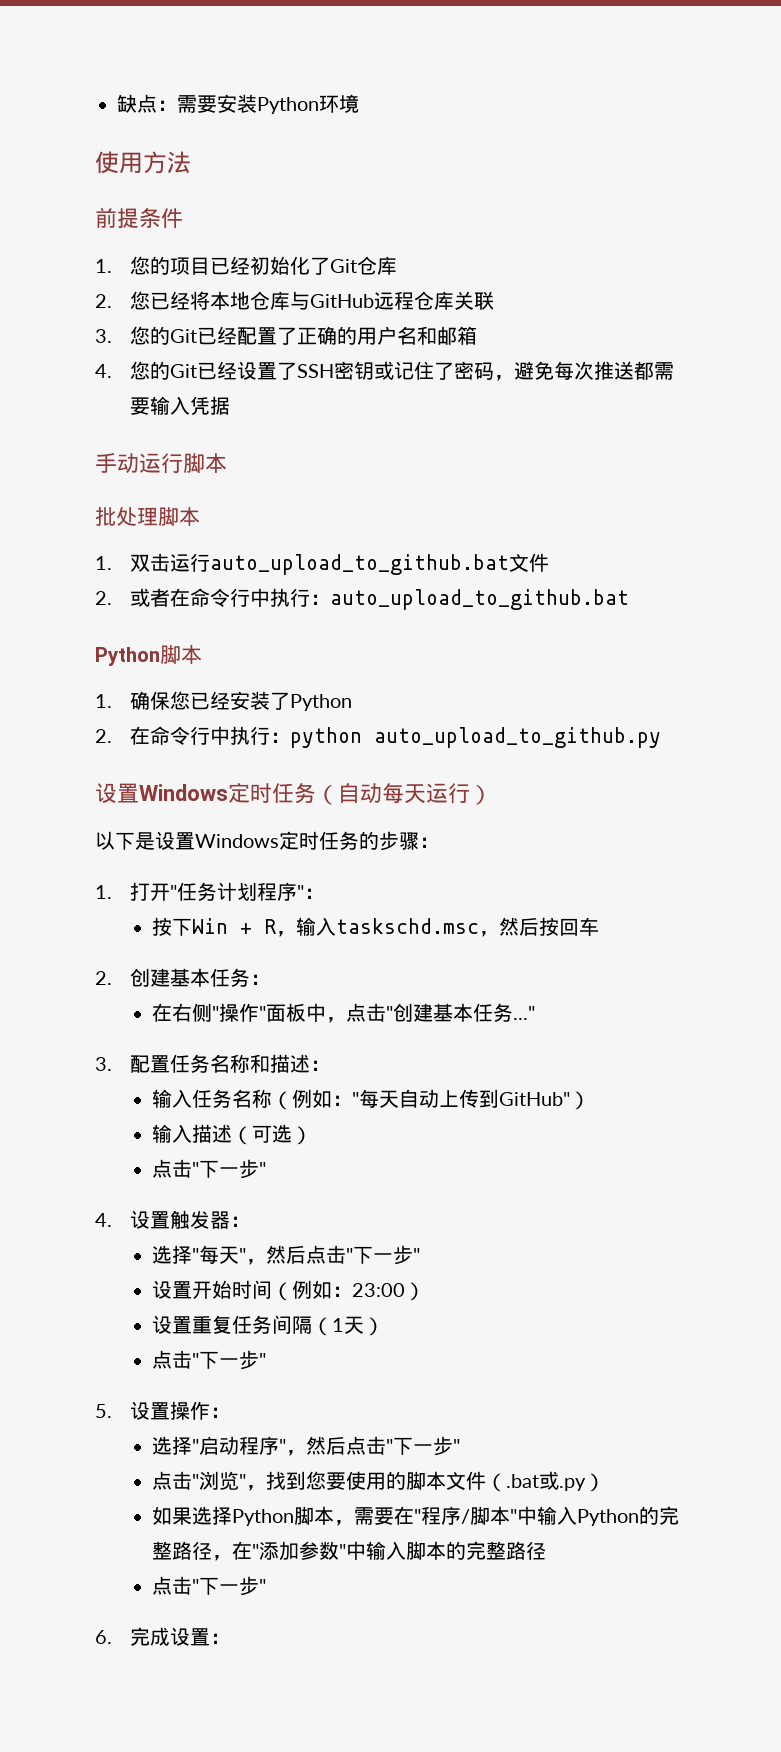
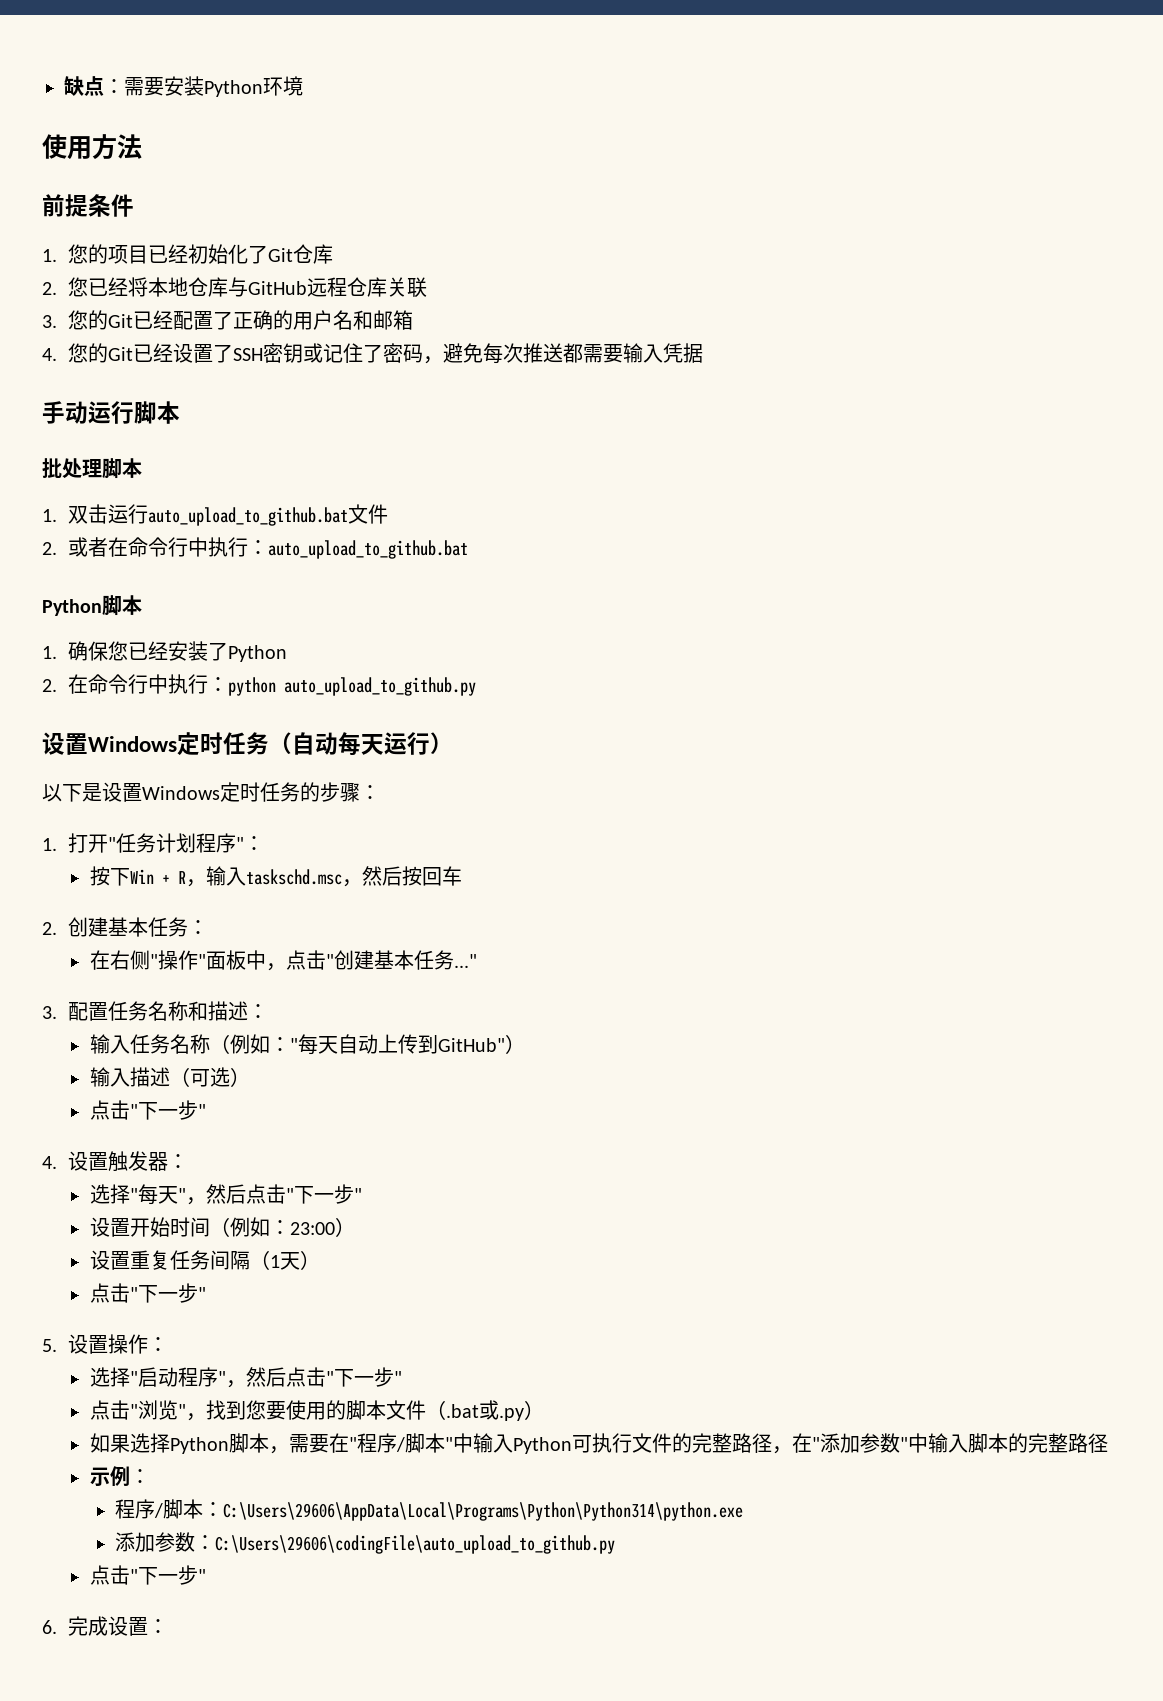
(639, 1517) none -> [571,1433,672,1453] 可执行文件
(546, 1550) none -> [89,1466,150,1486] [114,1499,743,1521] [114,1532,615,1554] // 示例： // 程序/脚本：C:\Users\29606\AppData\Local\Programs\Python\Python314\python.exe // 添加参数：C:\Users\29606\codingFile\auto_upload_to_github.py

